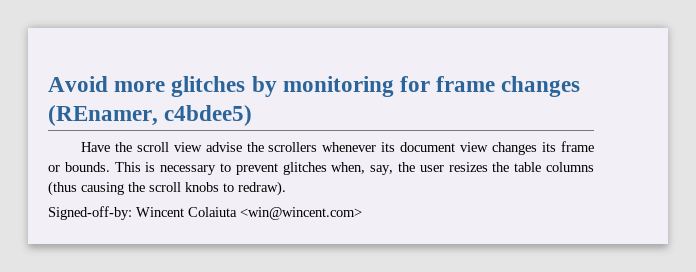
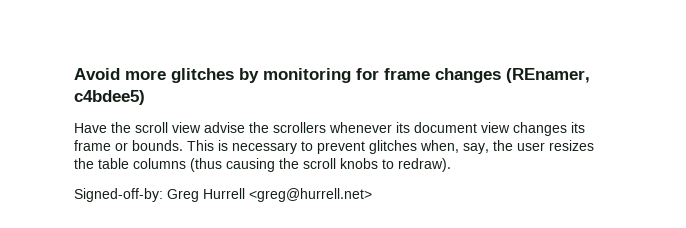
[136,207,362,220] Wincent Colaiuta <win@wincent.com> -> [167,188,372,202] Greg Hurrell <greg@hurrell.net>

